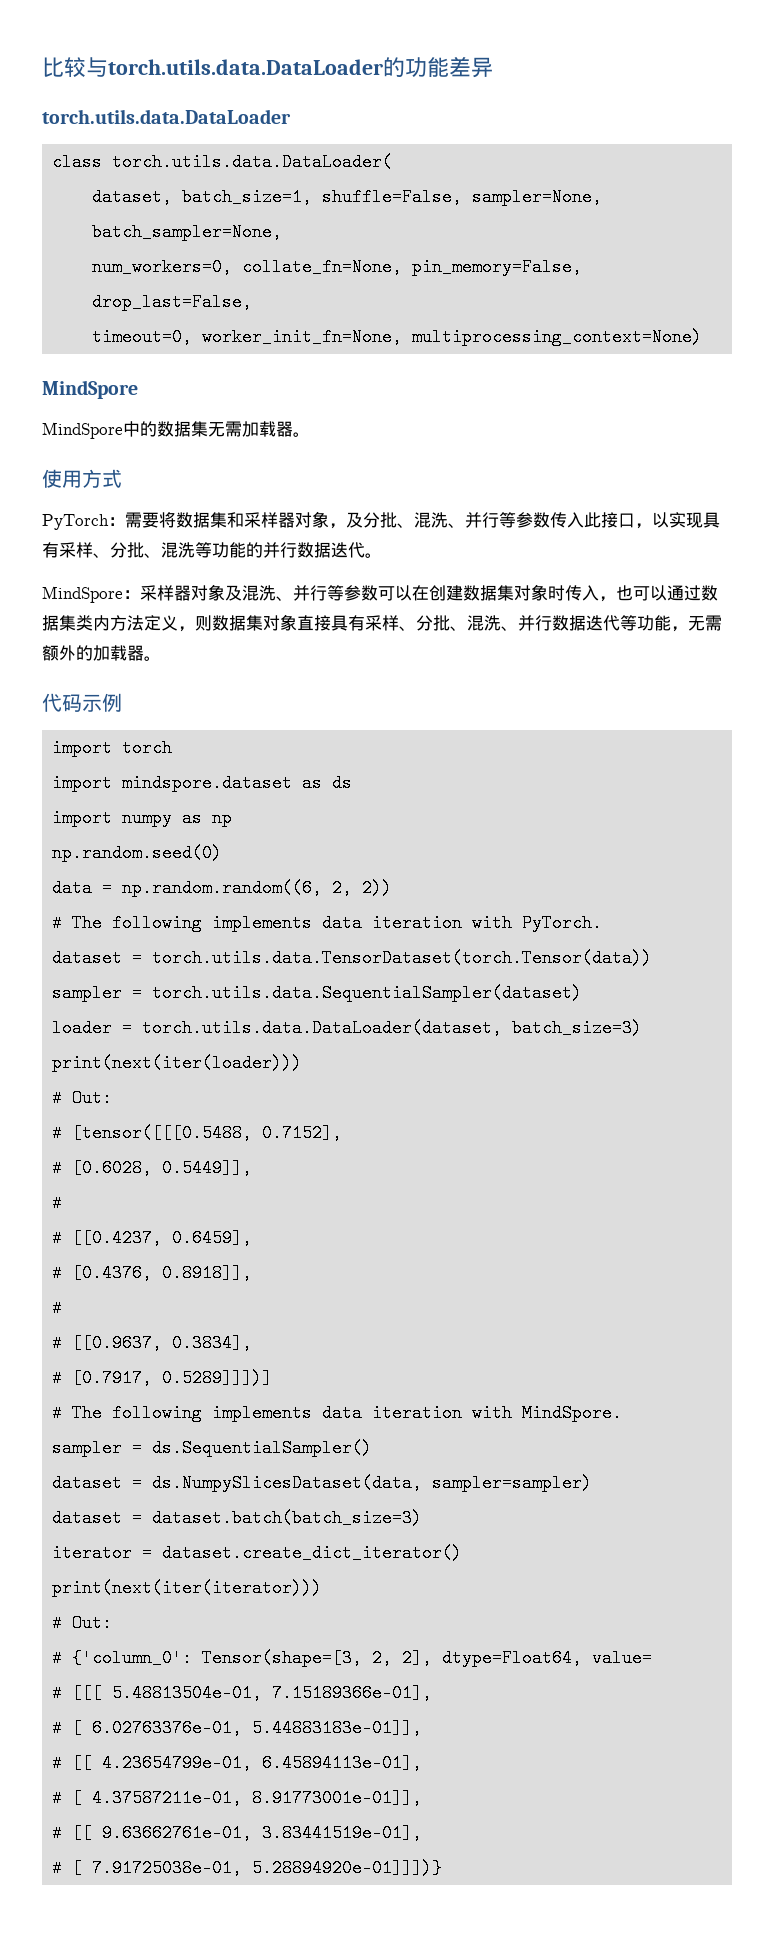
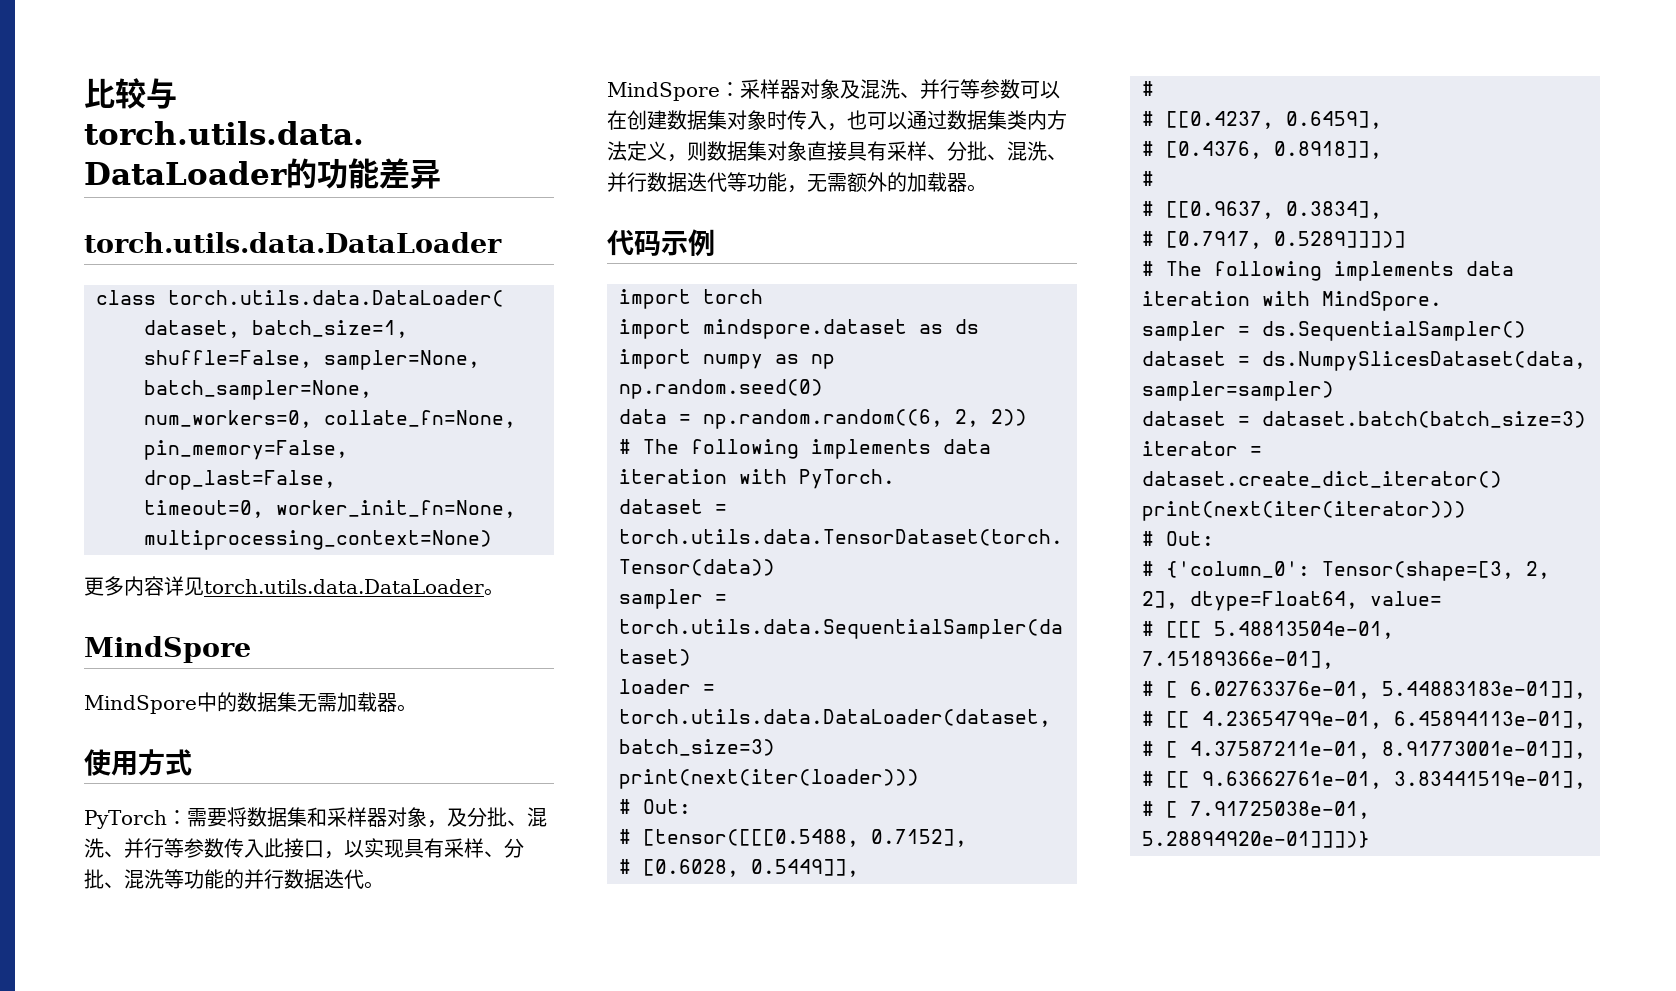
(703, 337) none -> [84,576,504,596] // 更多内容详见torch.utils.data.DataLoader。

